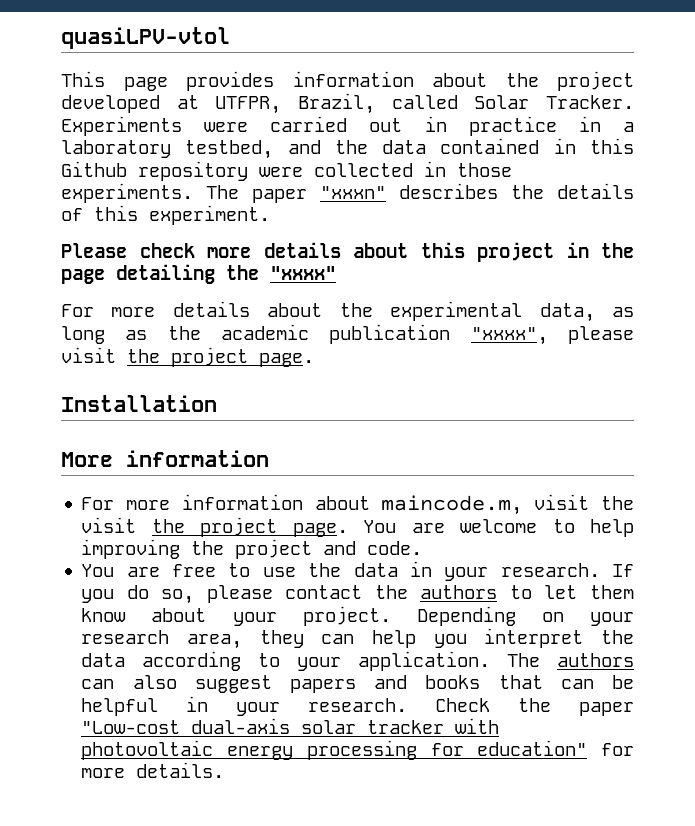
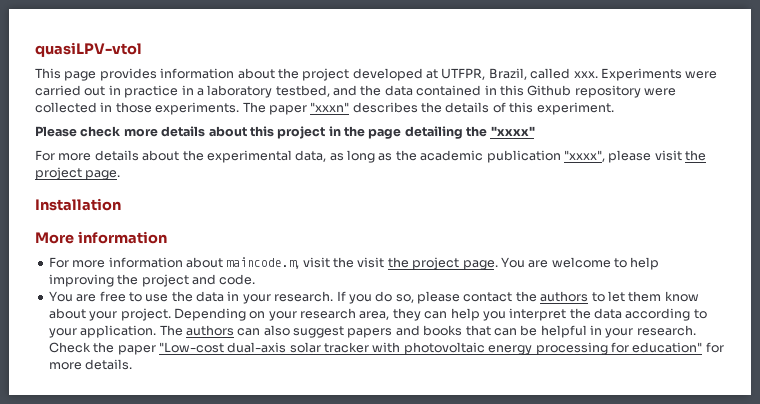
[474,95,634,109] Solar Tracker. -> [573,71,598,78] xxx.

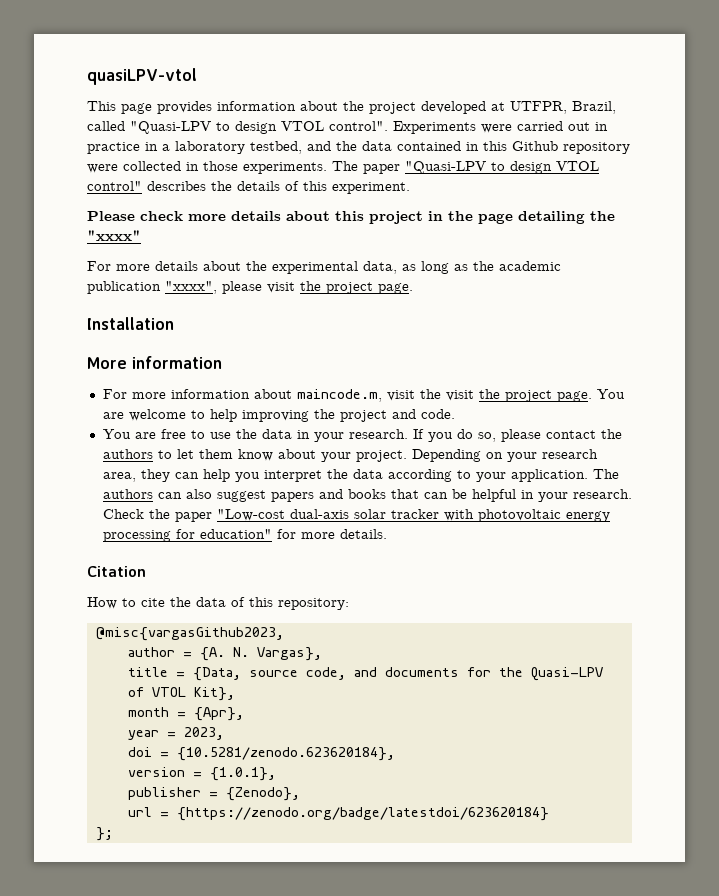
[573,71,598,78] xxx. -> [130,121,388,134] "Quasi-LPV to design VTOL control".
[310,102,350,112] "xxxn" -> [405,161,599,174] [87,181,142,191] "Quasi-LPV to design VTOL control"
(133, 364) none -> [87,566,146,577] [87,597,349,610] [95,627,284,641] [127,647,322,661] [127,667,603,681] [127,687,235,701] [127,707,244,721] [127,727,224,740] [127,747,395,761] [127,767,276,781] [127,787,300,801] [127,807,549,821] [95,827,113,841] // Citation // How to cite the data of this repository: // @misc{vargasGithub2023, // author = {A. N. Vargas}, // title = {Data, source code, and documents for the Quasi-LPV of VTOL Kit}, // month = {Apr}, // year = 2023, // doi = {10.5281/zenodo.623620184}, // version = {1.0.1}, // publisher = {Zenodo}, // url = {https://zenodo.org/badge/latestdoi/623620184} // };

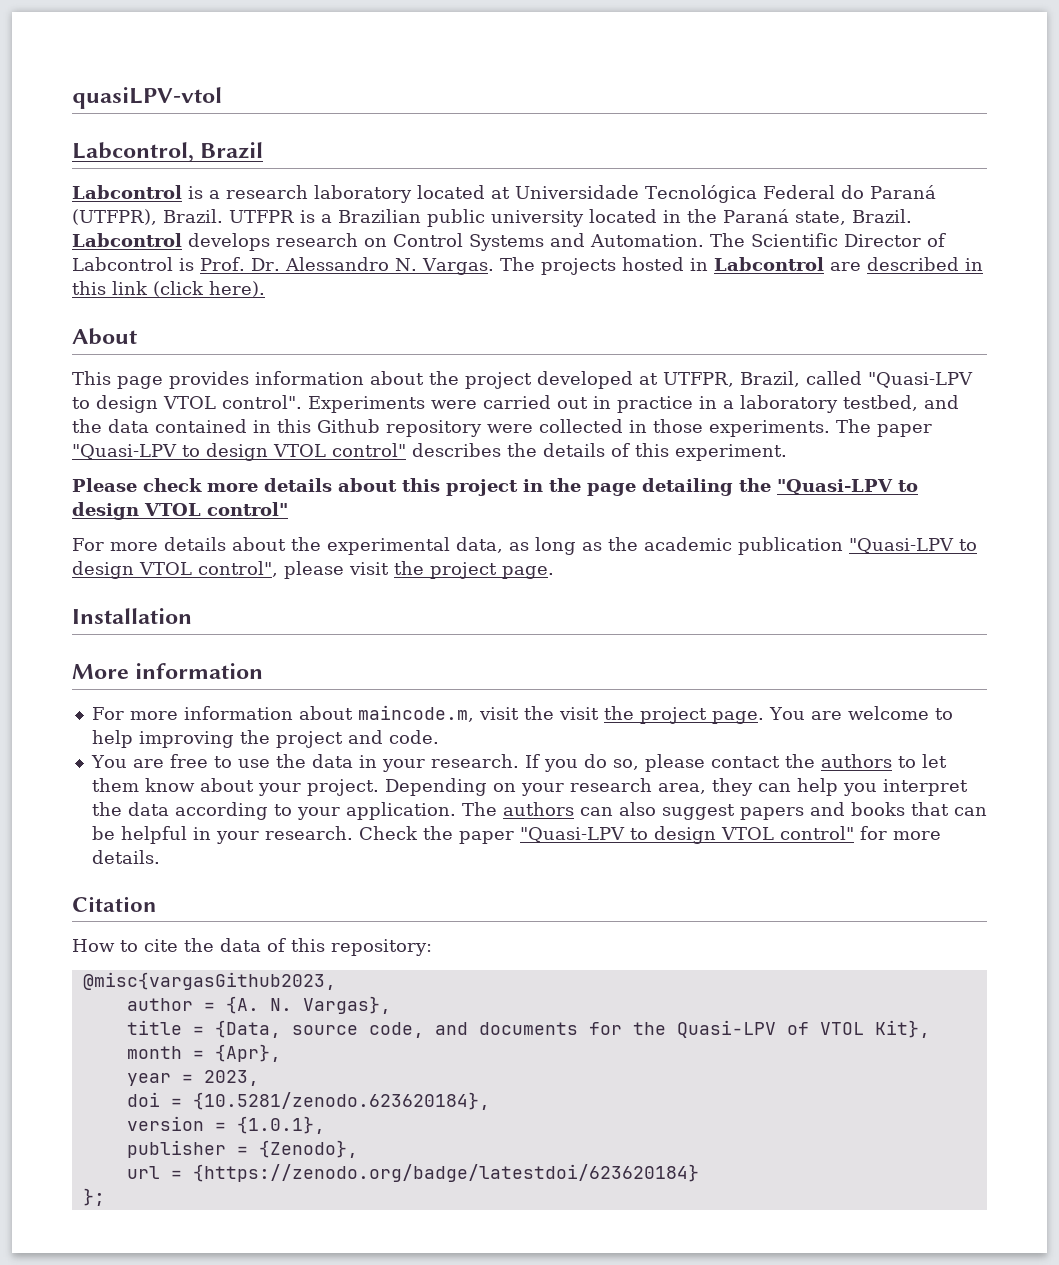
(197, 76) none -> [72,142,264,162] [72,185,936,203] [72,209,912,227] [72,233,946,251] [72,257,983,275] [72,281,265,297] [72,328,137,345] // Labcontrol, Brazil // Labcontrol is a research laboratory located at Universidade Tecnológica Federal do Paraná (UTFPR), Brazil. UTFPR is a Brazilian public university located in the Paraná state, Brazil. Labcontrol develops research on Control Systems and Automation. The Scientific Director of Labcontrol is Prof. Dr. Alessandro N. Vargas. The projects hosted in Labcontrol are described in this link (click here). // About
[87,230,141,241] "xxxx" -> [777,479,918,495] [72,502,288,520] "Quasi-LPV to design VTOL control"
[165,281,217,294] "xxxx", -> [848,538,977,554] [72,561,278,579] "Quasi-LPV to design VTOL control",
[216,509,610,522] [102,529,272,542] "Low-cost dual-axis solar tracker with photovoltaic energy processing for education" -> [519,826,854,844] "Quasi-LPV to design VTOL control"

